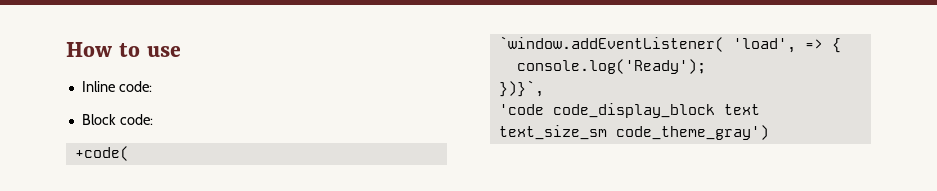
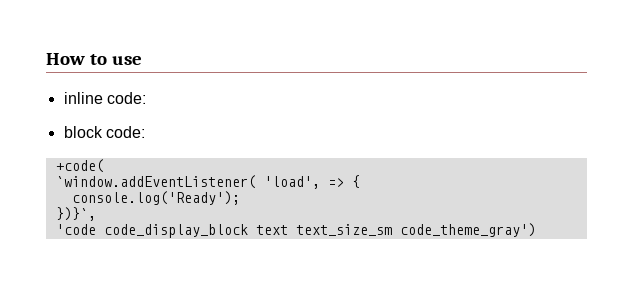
[81,81,152,92] [81,114,116,125] Inline code: // Block -> [63,92,146,104] [63,126,103,138] inline code: // block

